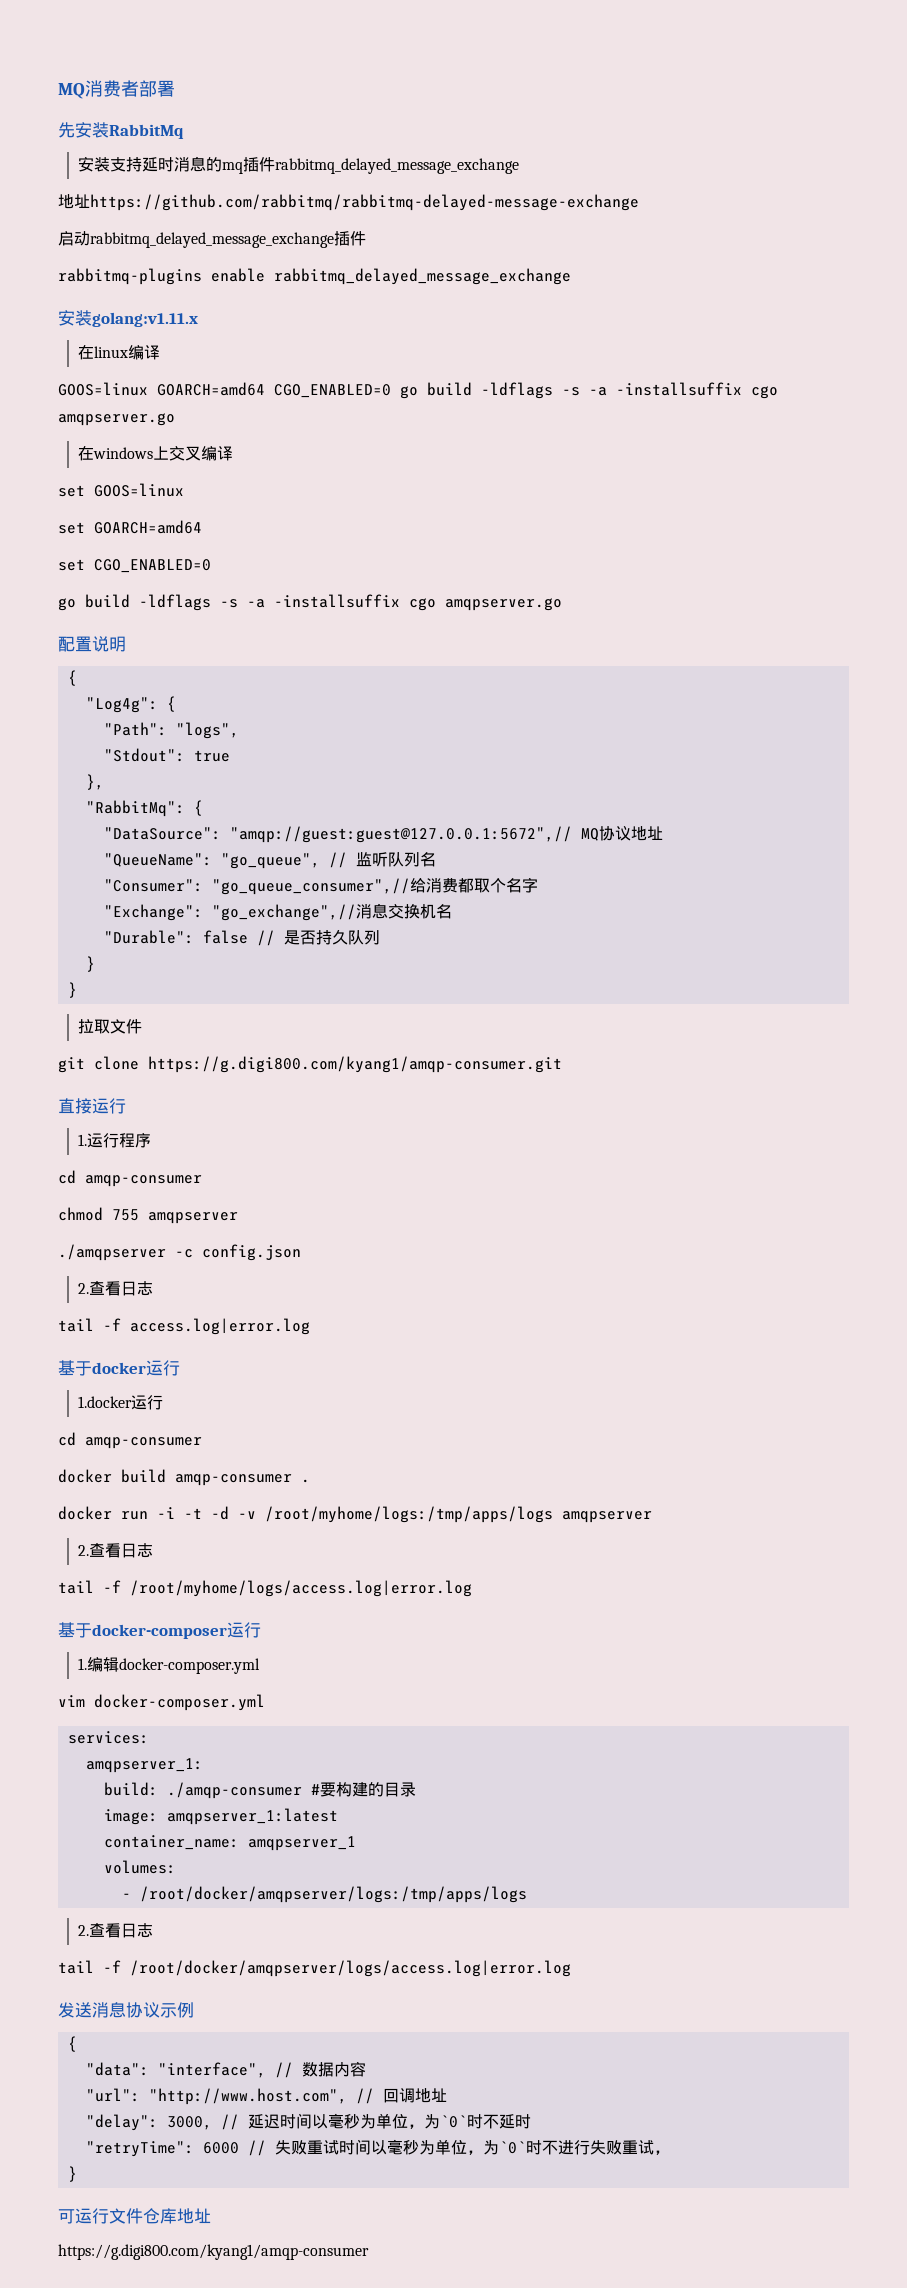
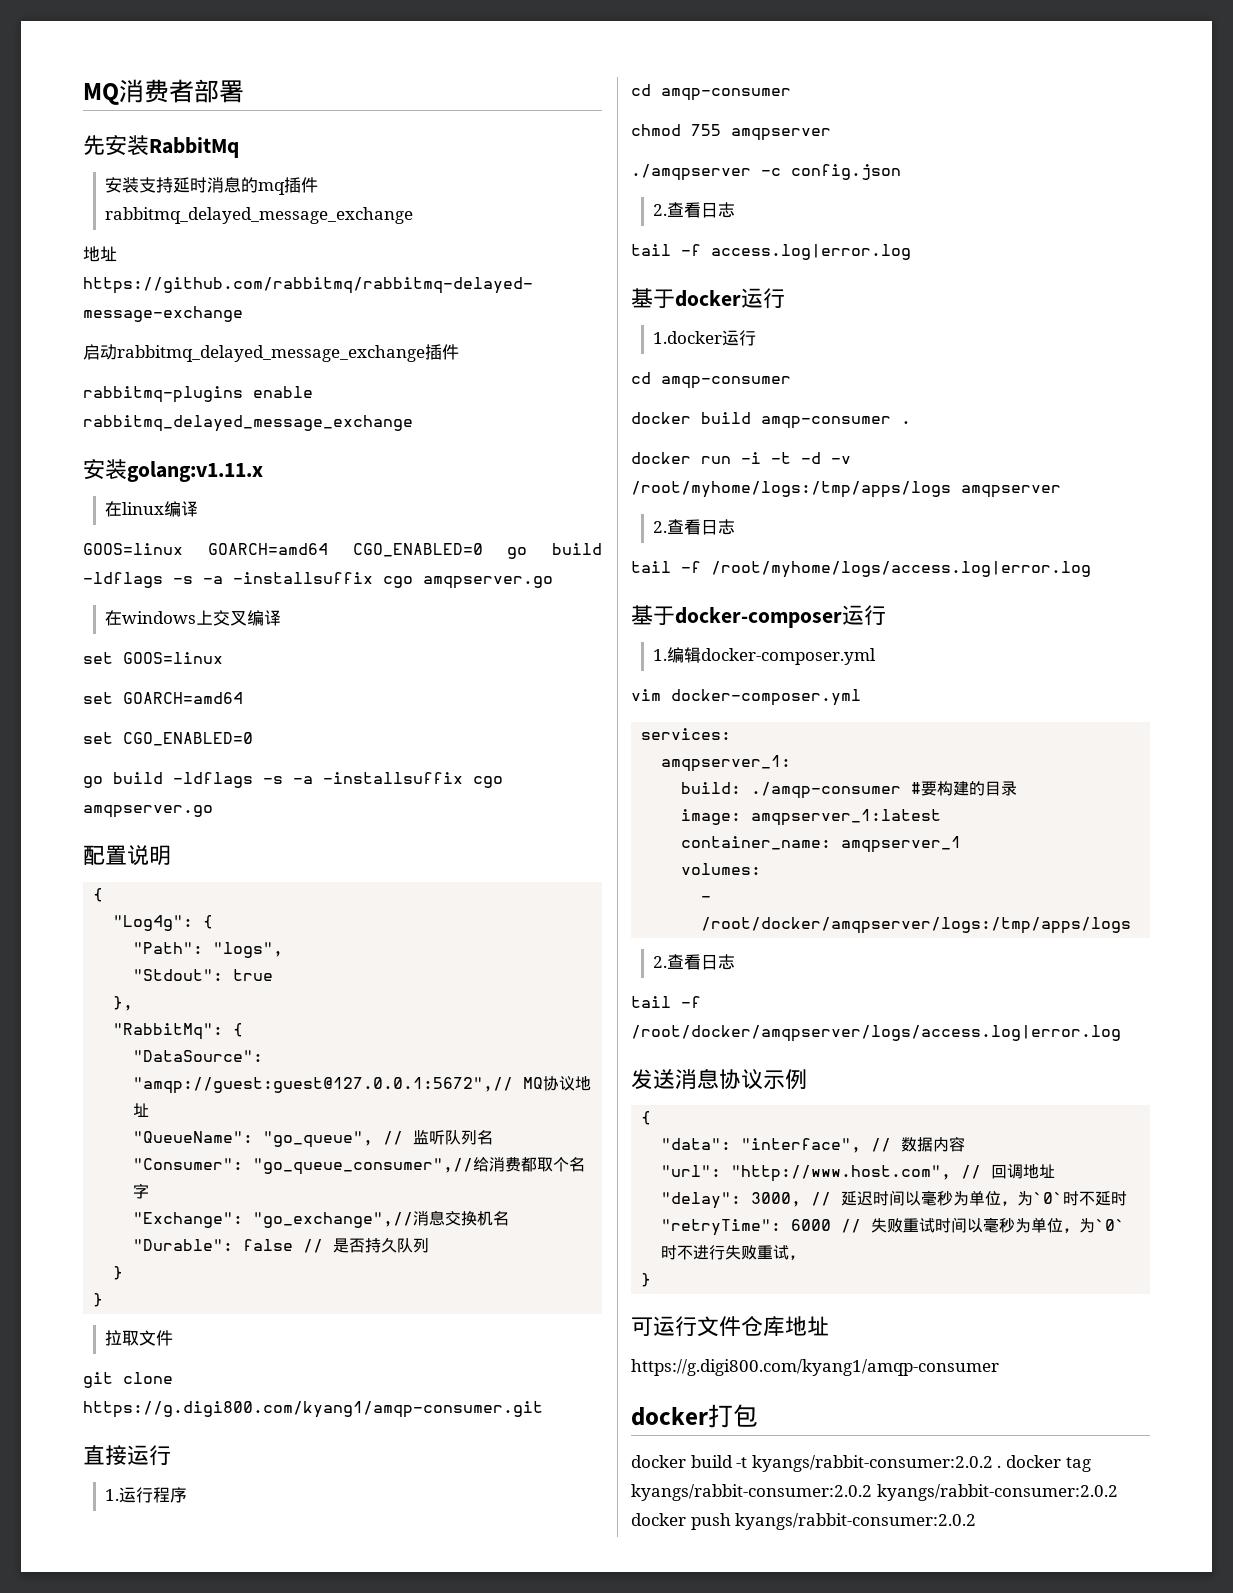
(369, 2252) none -> [631,1404,758,1428] [631,1455,1091,1472] [631,1484,1118,1501] [631,1513,977,1530] // docker打包 // docker build -t kyangs/rabbit-consumer:2.0.2 . docker tag kyangs/rabbit-consumer:2.0.2 kyangs/rabbit-consumer:2.0.2 docker push kyangs/rabbit-consumer:2.0.2

